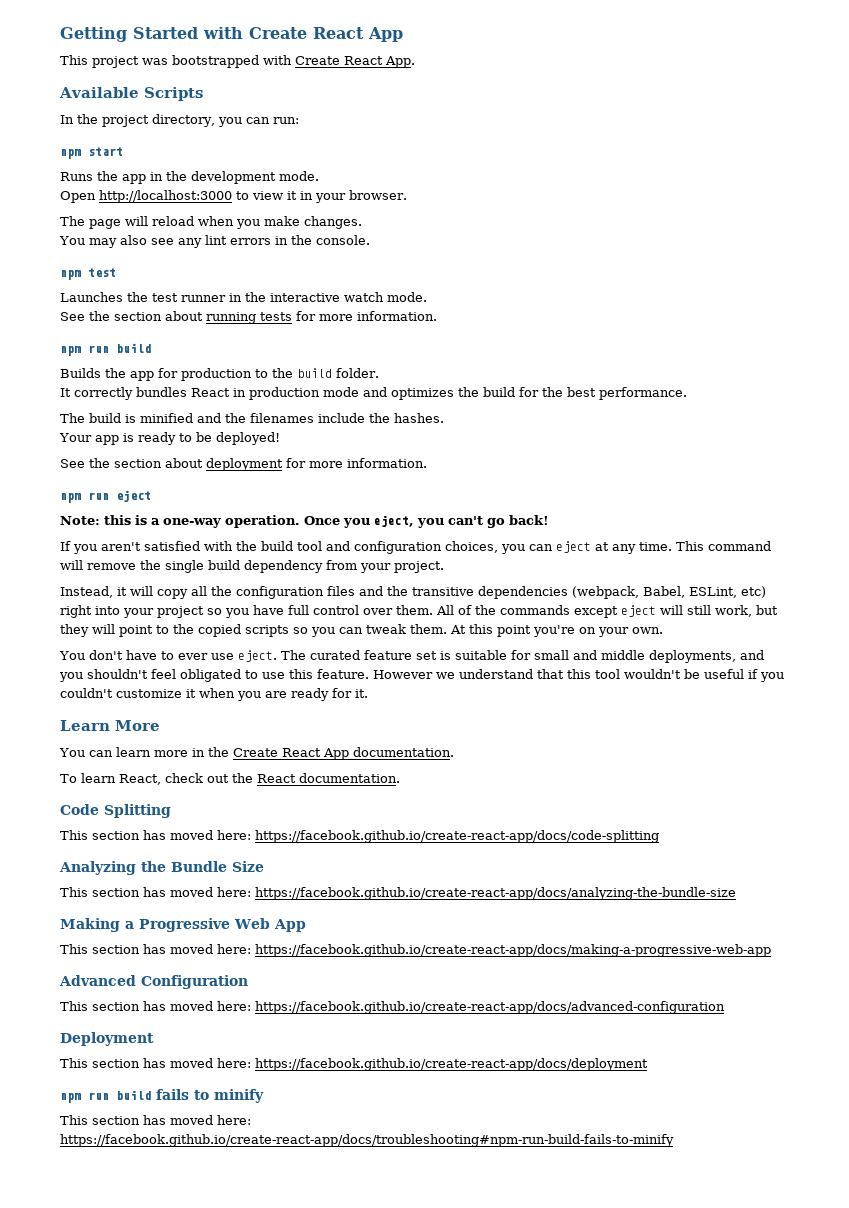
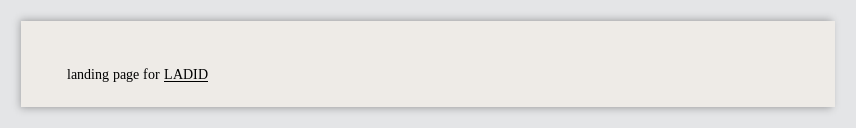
[60,27,403,42] [60,55,415,68] [59,87,203,101] [60,114,299,127] [60,147,123,159] [60,171,319,184] [60,190,407,203] [60,216,362,229] [59,235,370,248] [60,268,116,280] [60,292,427,302] [60,311,437,324] [60,343,151,356] [60,368,379,381] [60,387,687,400] [60,413,444,423] [59,432,280,445] [60,458,427,471] [60,490,151,503] [60,515,549,528] [60,541,771,554] [60,560,444,573] [60,586,766,599] [60,605,778,618] [60,624,663,637] [59,650,764,663] [59,669,784,682] [60,688,368,701] [60,720,160,731] [59,747,454,760] [60,773,400,785] [60,804,171,818] [60,830,659,843] [59,861,264,875] [60,887,736,900] [60,918,306,932] [60,944,771,957] [59,975,248,989] [60,1001,725,1014] [60,1032,154,1046] [60,1058,648,1071] [60,1089,264,1103] [60,1115,251,1125] [60,1134,674,1147] Getting Started with Create React App // This project was bootstrapped with Create React App. // Available Scripts // In the project directory, you can run: // npm start // Runs the app in the development mode. // Open http://localhost:3000 to view it in your browser. // The page will reload when you make changes. // You may also see any lint errors in the console. // npm test // Launches the test runner in the interactive watch mode. // See the section about running tests for more information. // npm run build // Builds the app for production to the build folder. // It correctly bundles React in production mode and optimizes the build for the best performance. // The build is minified and the filenames include the hashes. // Your app is ready to be deployed! // See the section about deployment for more information. // npm run eject // Note: this is a one-way operation. Once you eject, you can't go back! // If you aren't satisfied with the build tool and configuration choices, you can eject at any time. This command will remove the single build dependency from your project. // Instead, it will copy all the configuration files and the transitive dependencies (webpack, Babel, ESLint, etc) right into your project so you have full control over them. All of the commands except eject will still work, but they will point to the copied scripts so you can tweak them. At this point you're on your own. // You don't have to ever use eject. The curated feature set is suitable for small and middle deployments, and you shouldn't feel obligated to use this feature. However we understand that this tool wouldn't be useful if you couldn't customize it when you are ready for it. // Learn More // You can learn more in the Create React App documentation. // To learn React, check out the React documentation. // Code Splitting // This section has moved here: https://facebook.github.io/create-react-app/docs/code-splitting // Analyzing the Bundle Size // This section has moved here: https://facebook.github.io/create-react-app/docs/analyzing-the-bundle-size // Making a Progressive Web App // This section has moved here: https://facebook.github.io/create-react-app/docs/making-a-progressive-web-app // Advanced Configuration // This section has moved here: https://facebook.github.io/create-react-app/docs/advanced-configuration // Deployment // This section has moved here: https://facebook.github.io/create-react-app/docs/deployment // npm run build fails to minify // This section has moved here: https://facebook.github.io/create-react-app/docs/troubleshooting#npm-run-build-fails-to-minify -> [67,68,208,82] landing page for LADID

